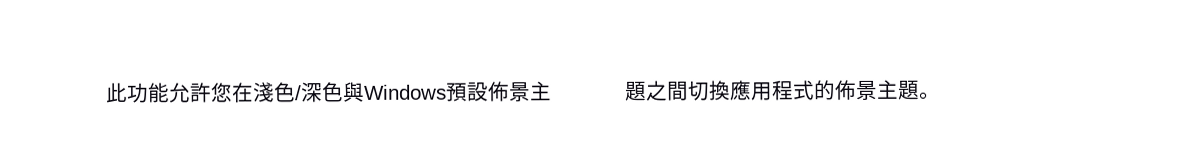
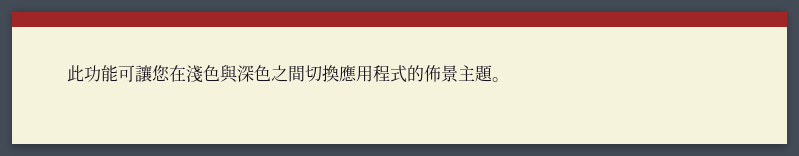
[169,82,212,103] 允許 -> [118,65,152,82] 可讓
[295,81,647,103] /深色與Windows預設佈景主題 -> [220,65,271,83] 與深色

